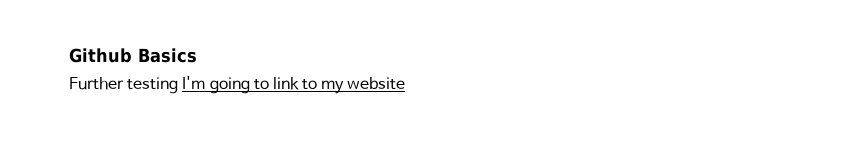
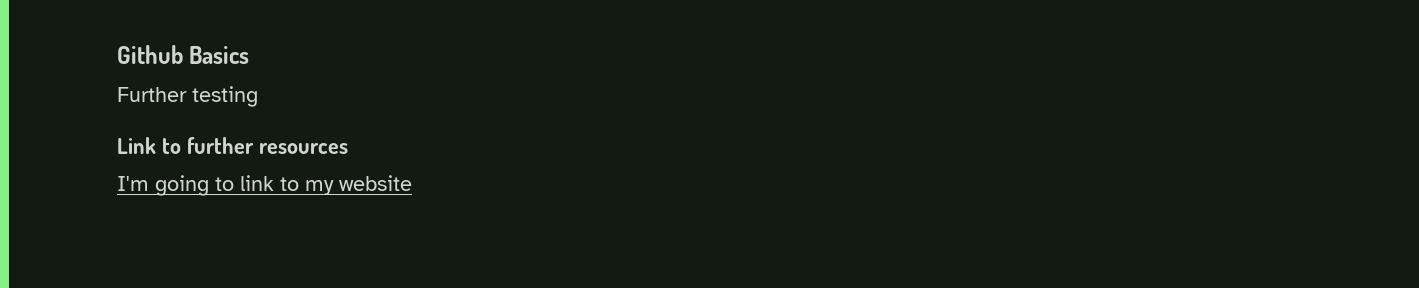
(179, 85) none -> [117,137,348,154] // Link to further resources //

